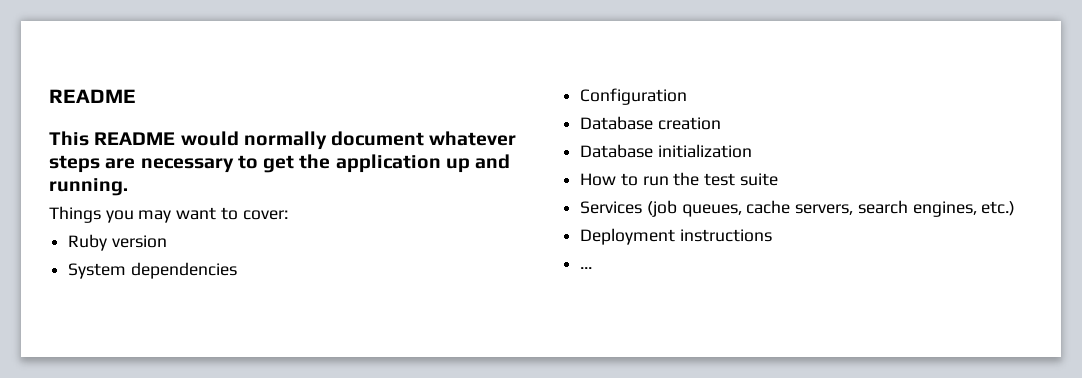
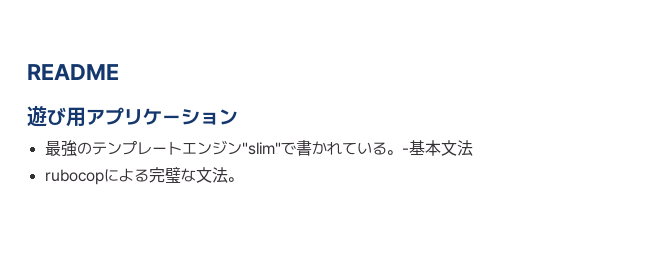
[49,131,517,150] [49,154,511,173] [49,178,128,196] [49,206,288,223] [68,234,167,251] [68,262,237,279] [580,88,688,105] [580,116,721,130] [580,144,752,158] [580,172,778,186] [580,200,1016,217] [580,228,772,245] [580,267,593,269] This README would normally document whatever steps are necessary to get the application up and running. // Things you may want to cover: // Ruby version // System dependencies // Configuration // Database creation // Database initialization // How to run the test suite // Services (job queues, cache servers, search engines, etc.) // Deployment instructions // ... -> [27,105,238,127] [44,140,473,157] [44,167,243,185] 遊び用アプリケーション // 最強のテンプレートエンジン"slim"で書かれている。-基本文法 // rubocopによる完璧な文法。

